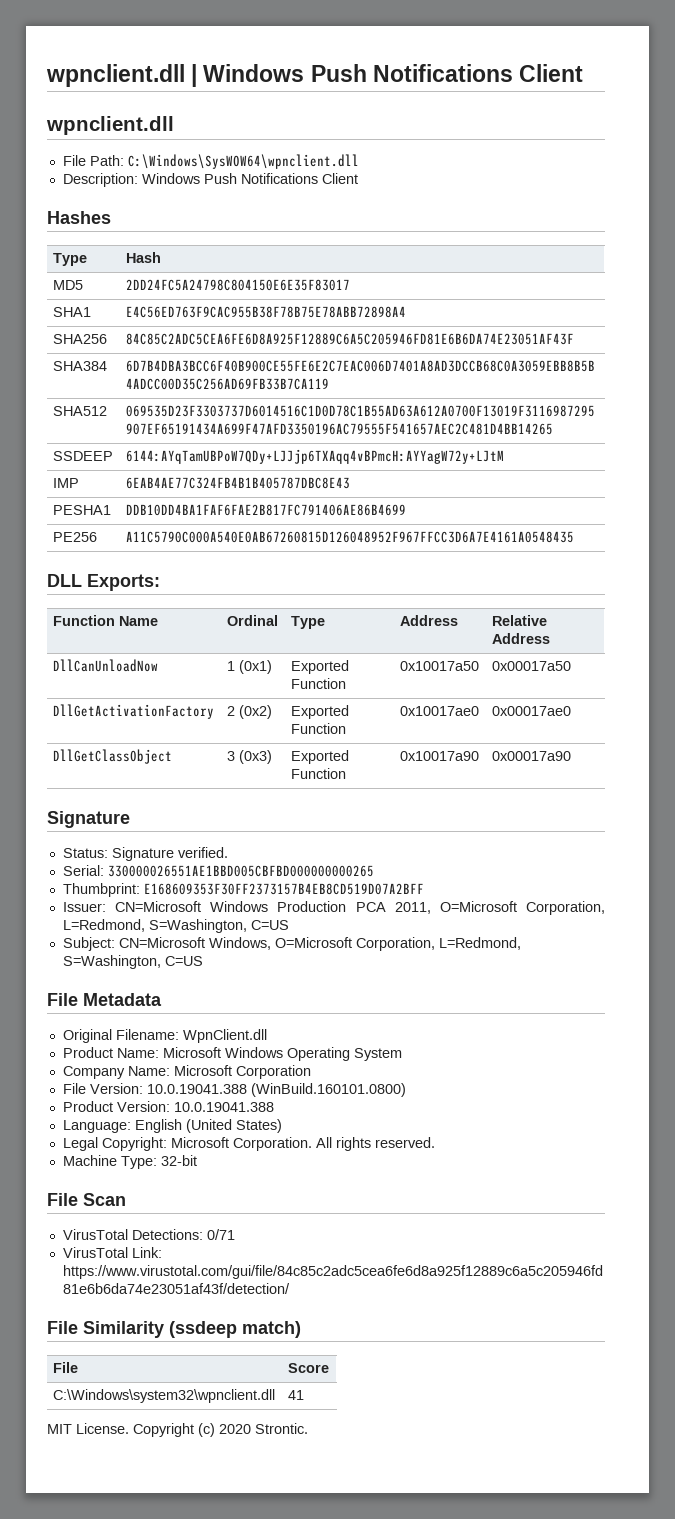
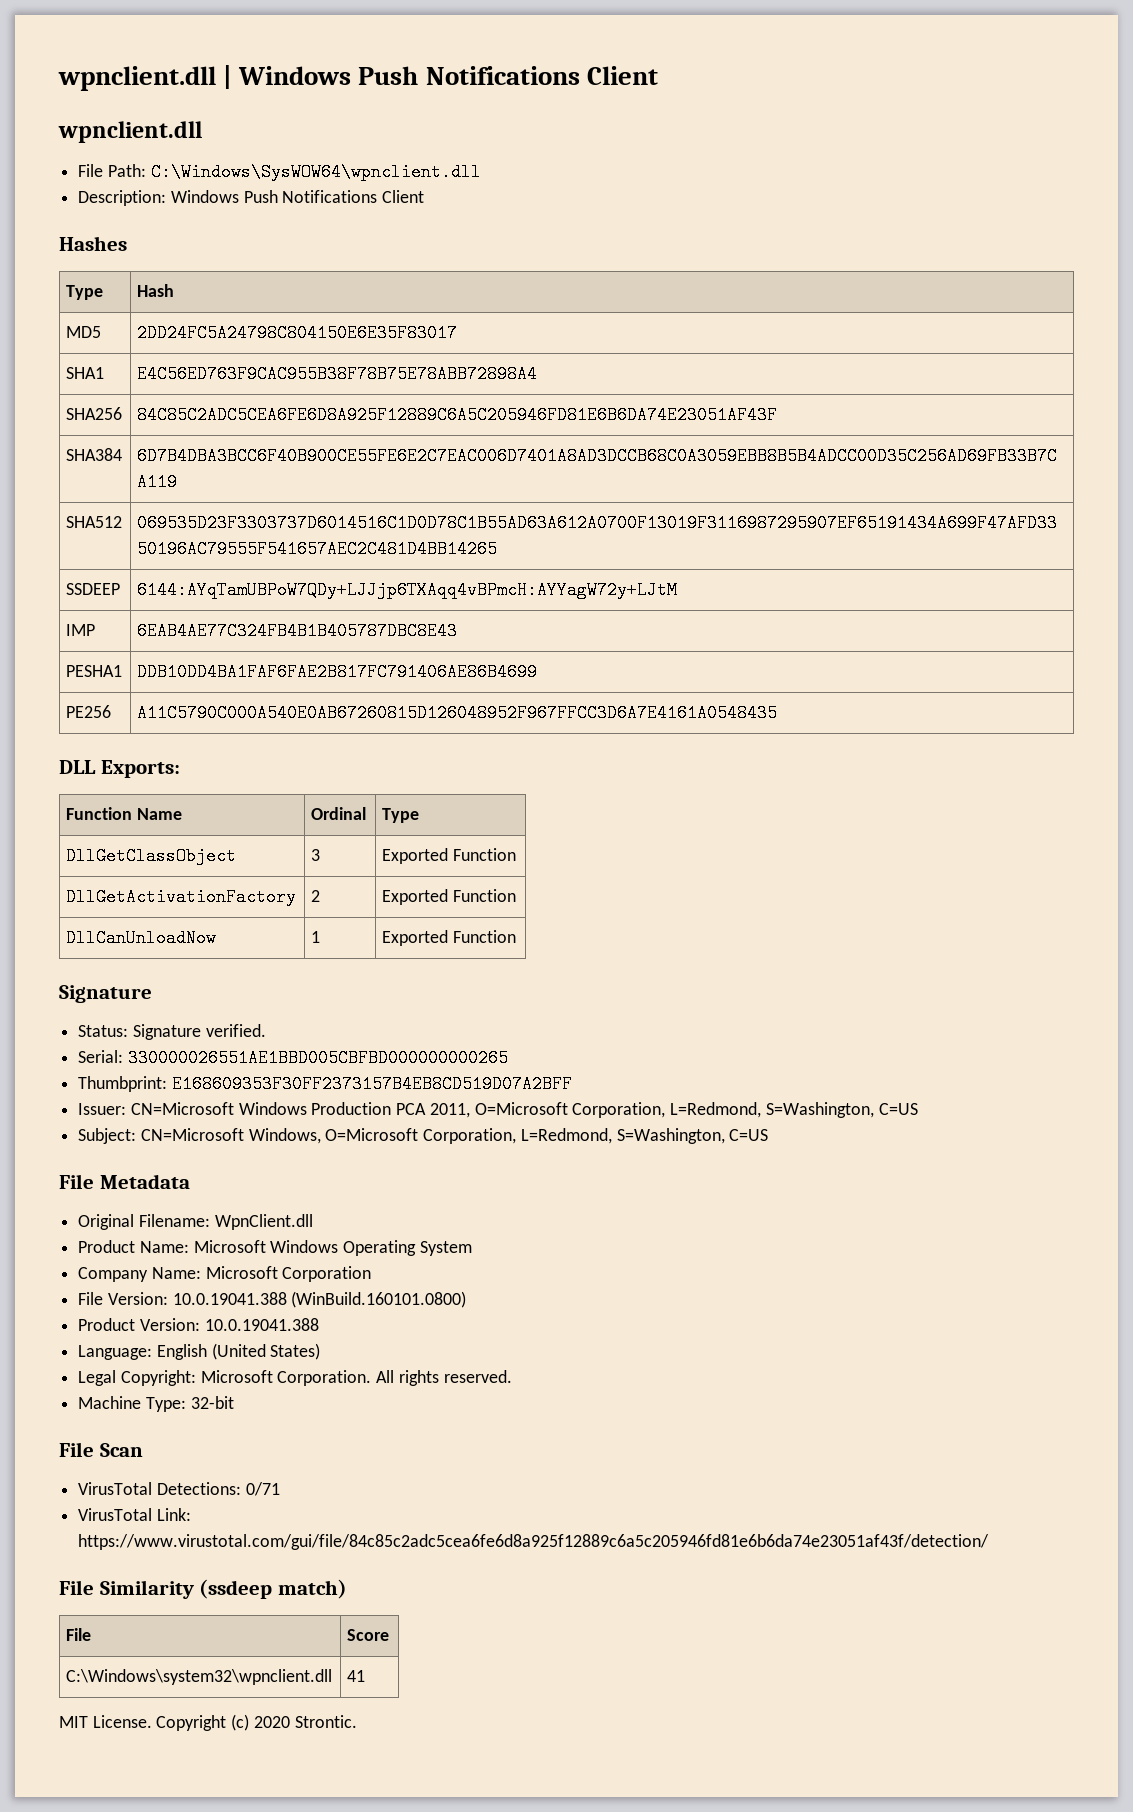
[400,615,459,626] [492,615,548,626] [492,633,551,644] | Address | Relative Address -> [66,847,237,865] [311,849,321,861] [382,848,517,864] [66,888,297,906] [311,890,321,902] [382,889,517,905] // DllGetClassObject | 3 | Exported Function // DllGetActivationFactory | 2 | Exported Function
[239,660,273,674] [291,660,350,674] [291,678,347,689] [400,661,480,671] [492,661,572,671] [53,704,215,719] [227,705,273,719] [291,705,350,719] [291,723,347,734] [400,706,480,716] [492,706,572,716] [53,749,173,764] [227,750,273,764] [291,750,350,764] [291,768,347,779] [400,751,480,761] [492,751,572,761] (0x1) | Exported Function | 0x10017a50 | 0x00017a50 // DllGetActivationFactory | 2 (0x2) | Exported Function | 0x10017ae0 | 0x00017ae0 // DllGetClassObject | 3 (0x3) | Exported Function | 0x10017a90 | 0x00017a90 -> [382,930,517,946] | Exported Function

